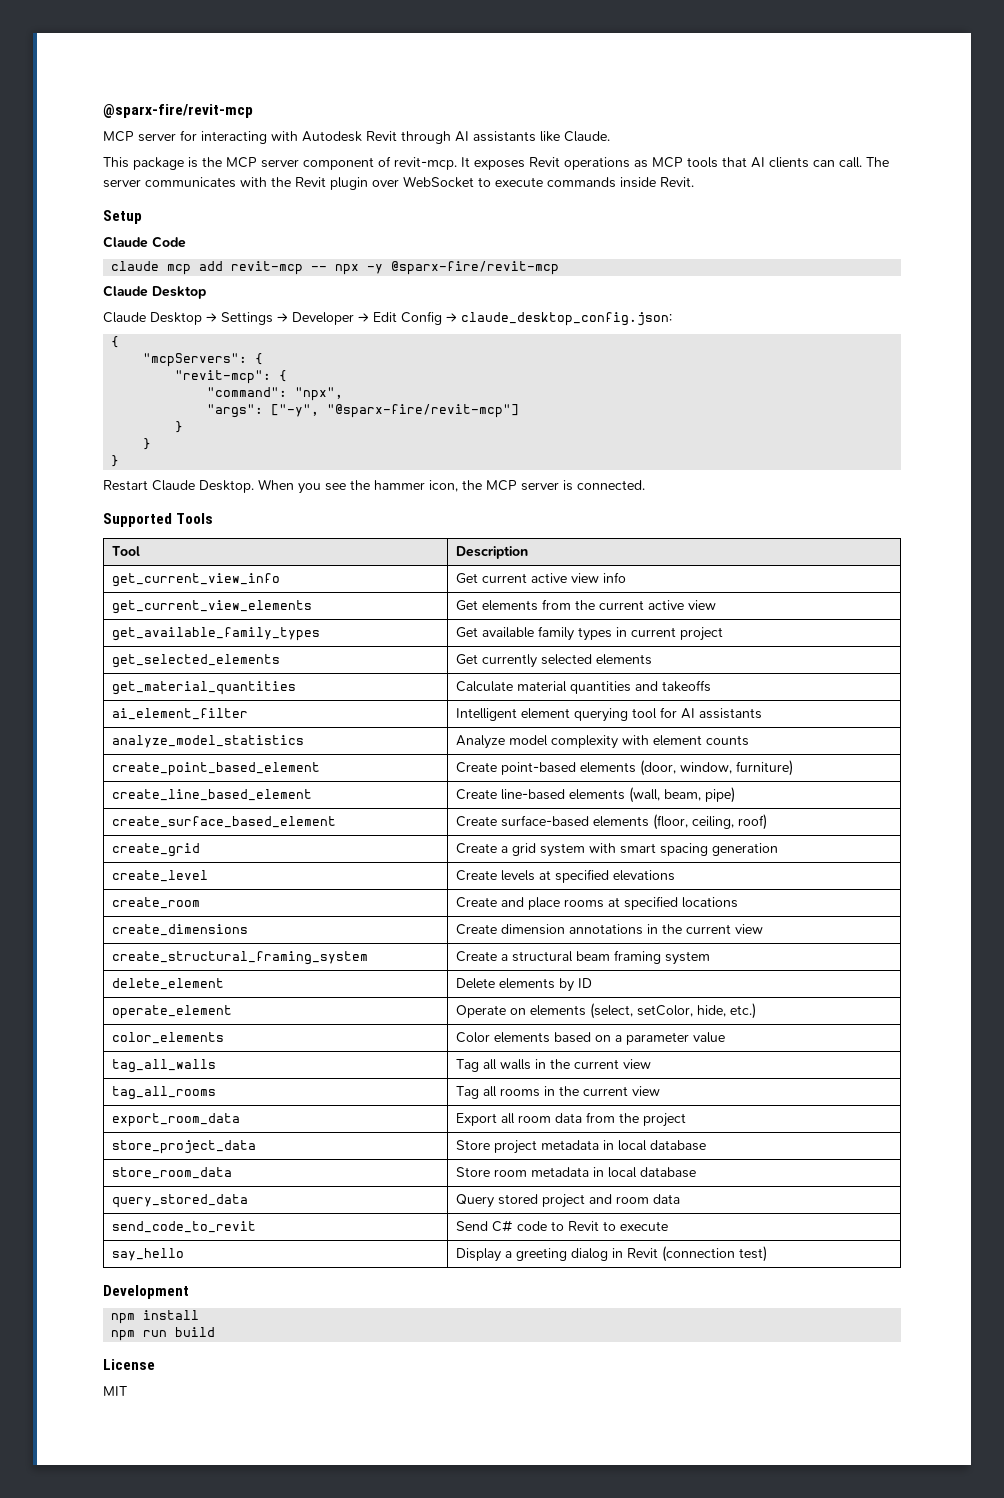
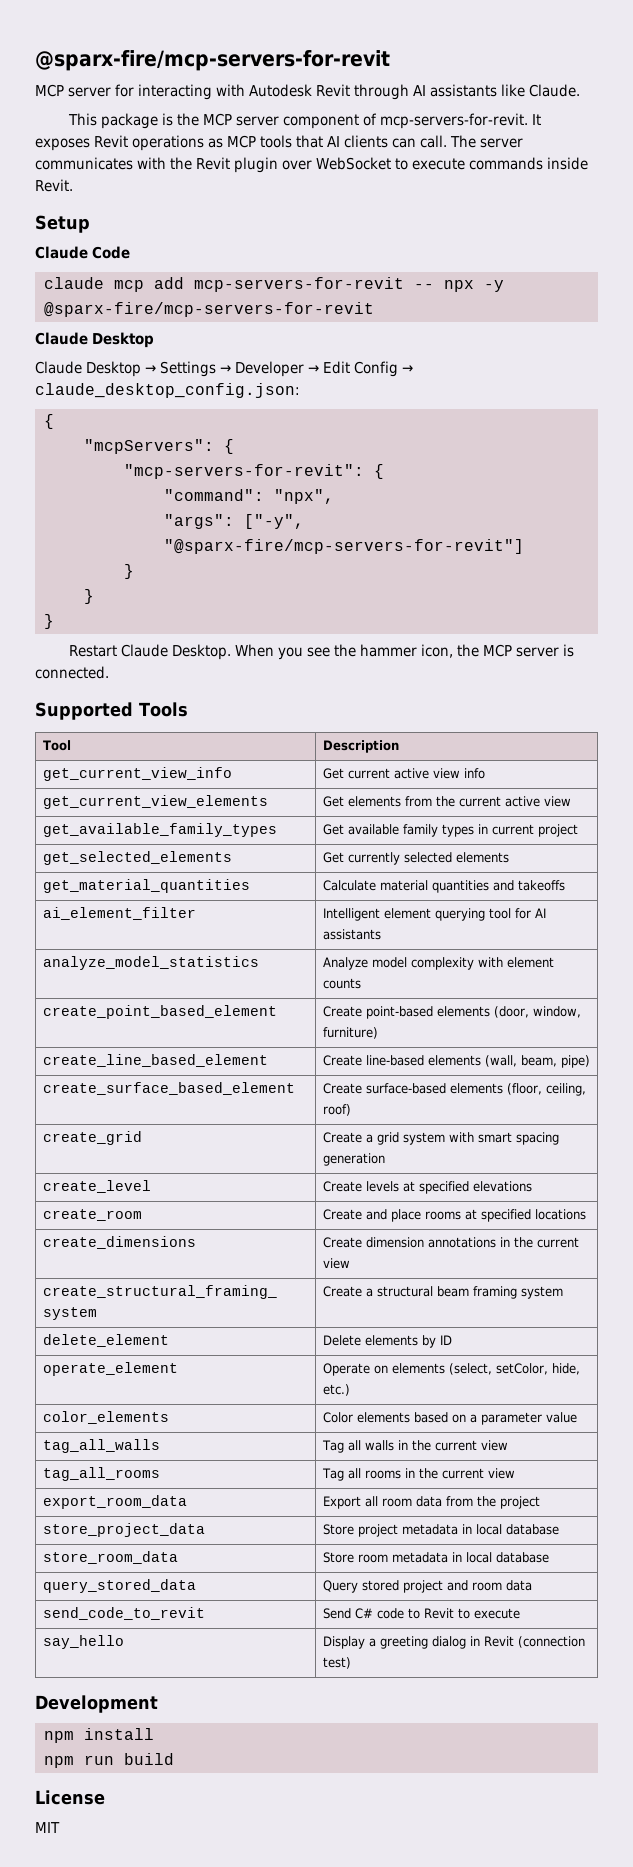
[103,104,253,118] @sparx-fire/revit-mcp -> [35,50,390,71] @sparx-fire/mcp-servers-for-revit
[394,157,457,170] revit-mcp. -> [380,113,529,129] mcp-servers-for-revit.
[231,261,304,275] revit-mcp -> [193,277,404,292] mcp-servers-for-revit
[391,261,560,275] @sparx-fire/revit-mcp -> [43,302,374,317] @sparx-fire/mcp-servers-for-revit
[175,370,272,384] "revit-mcp": -> [123,464,364,479] "mcp-servers-for-revit":
[327,404,520,418] "@sparx-fire/revit-mcp"] -> [163,539,524,554] "@sparx-fire/mcp-servers-for-revit"]

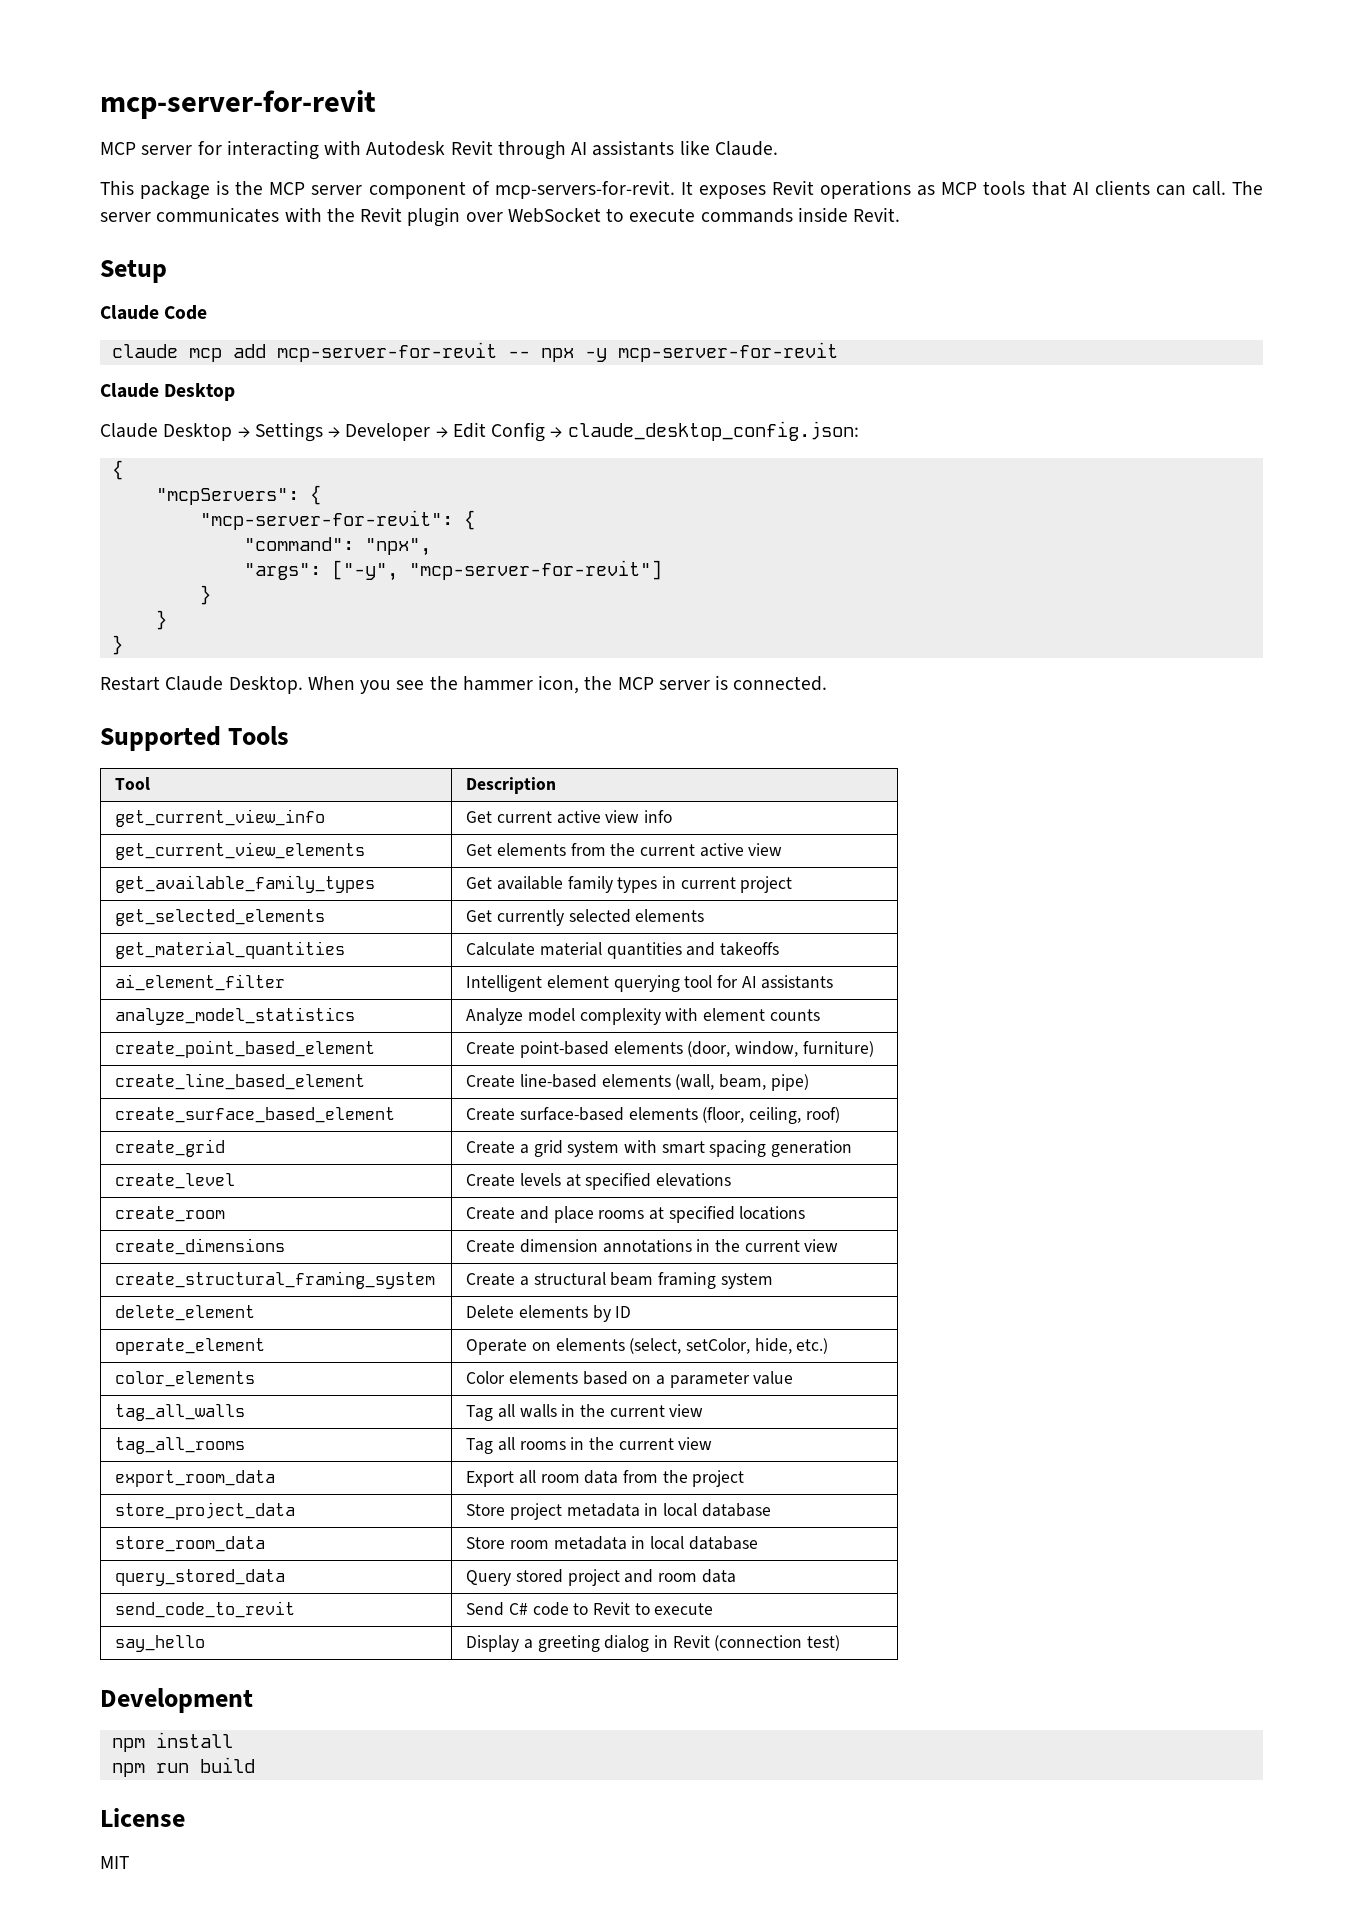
[35,50,390,71] @sparx-fire/mcp-servers-for-revit -> [100,90,376,119] mcp-server-for-revit
[193,277,404,292] mcp-servers-for-revit -> [276,342,497,362] mcp-server-for-revit
[43,302,374,317] @sparx-fire/mcp-servers-for-revit -> [617,342,838,362] mcp-server-for-revit
[123,464,364,479] "mcp-servers-for-revit": -> [199,510,453,530] "mcp-server-for-revit":
[163,539,524,554] "@sparx-fire/mcp-servers-for-revit"] -> [408,560,662,580] "mcp-server-for-revit"]

